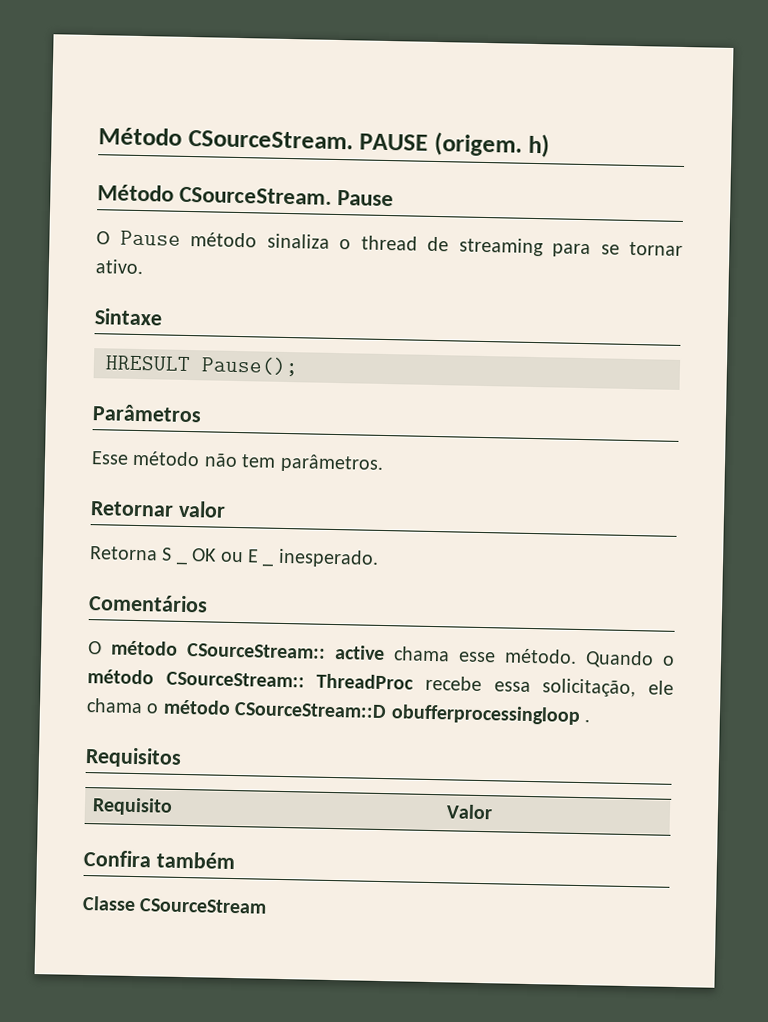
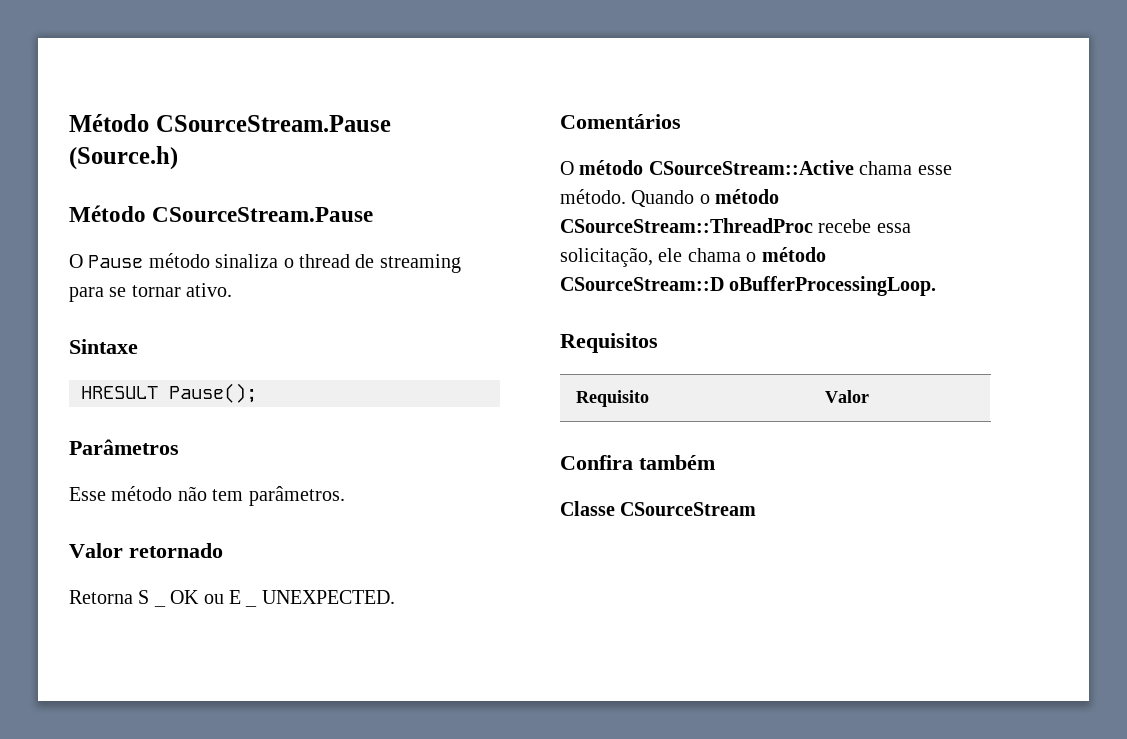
[98,127,551,158] [97,184,395,207] Método CSourceStream. PAUSE (origem. h) // Método CSourceStream. Pause -> [69,114,391,132] [69,146,178,170] [69,205,374,222] Método CSourceStream.Pause (Source.h) // Método CSourceStream.Pause
[90,500,226,518] Retornar valor -> [69,543,223,558] Valor retornado
[277,548,379,568] inesperado. -> [261,590,395,604] UNEXPECTED.
[187,643,385,661] CSourceStream:: active -> [648,160,854,175] CSourceStream::Active
[165,671,415,690] CSourceStream:: ThreadProc -> [560,218,813,233] CSourceStream::ThreadProc
[390,704,590,726] obufferprocessingloop . -> [729,276,937,296] oBufferProcessingLoop.

